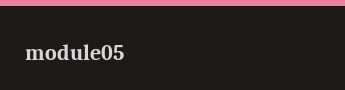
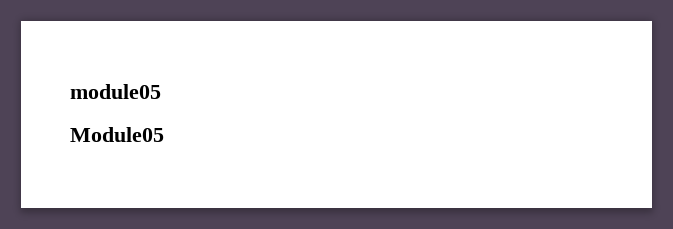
(124, 52) none -> [70,127,164,142] // Module05

